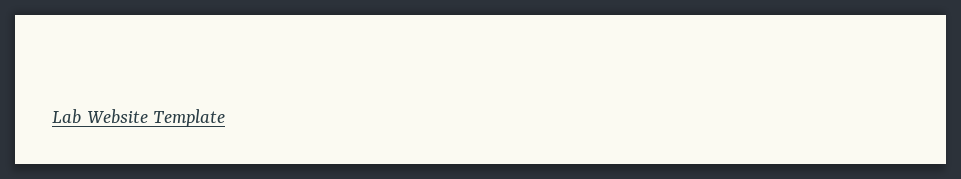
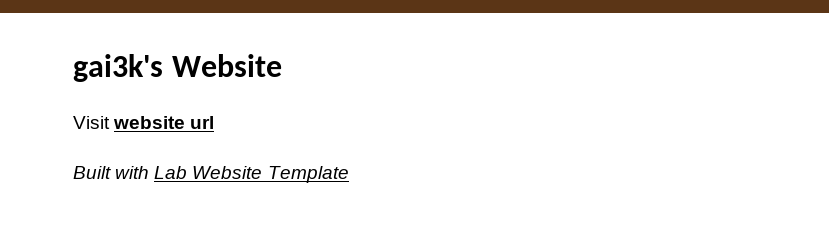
(52, 116) none -> [73,54,282,82] [73,116,215,129] [73,166,150,179] gai3k's Website // Visit website url // Built with

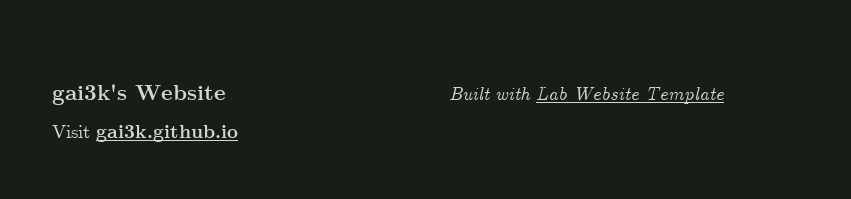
[113,116,215,129] website url -> [96,125,238,142] gai3k.github.io

